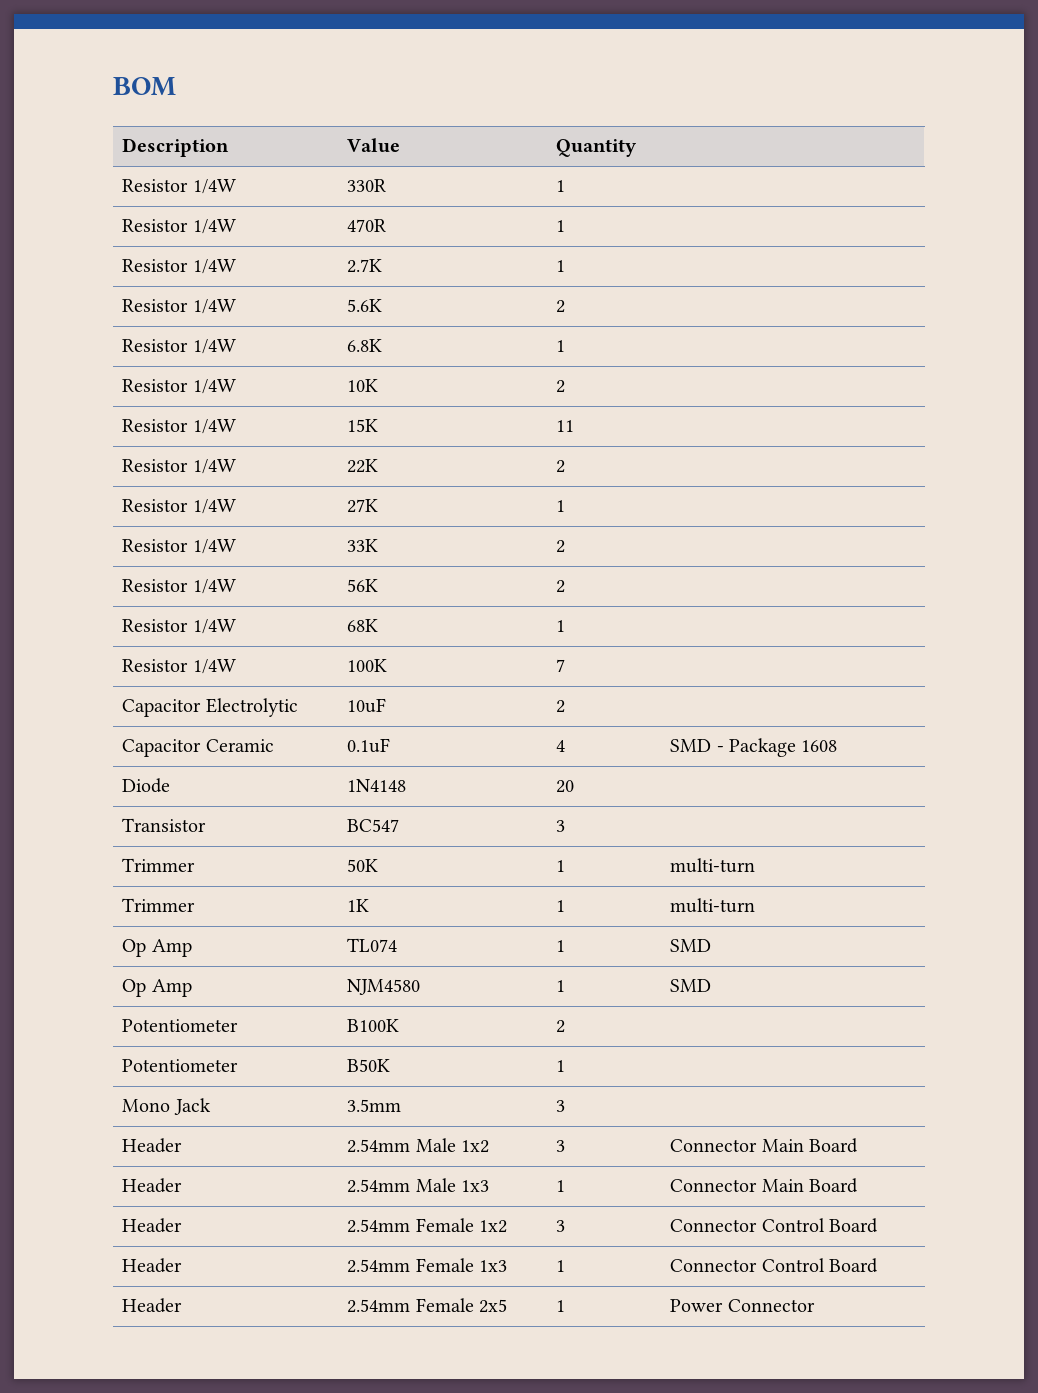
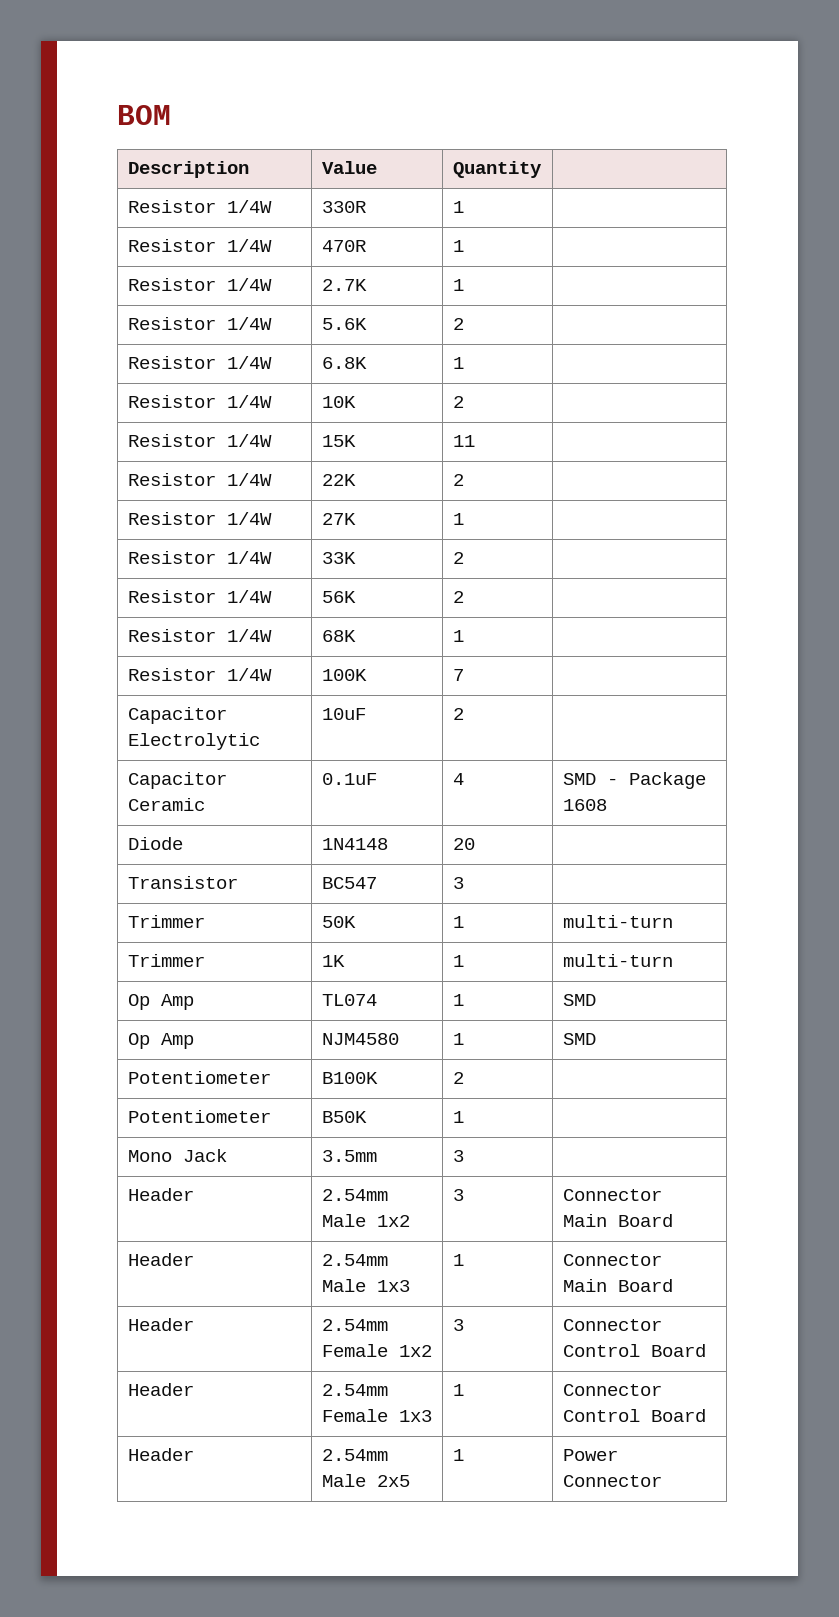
[415,1298,474,1312] Female -> [321,1474,366,1487] Male

